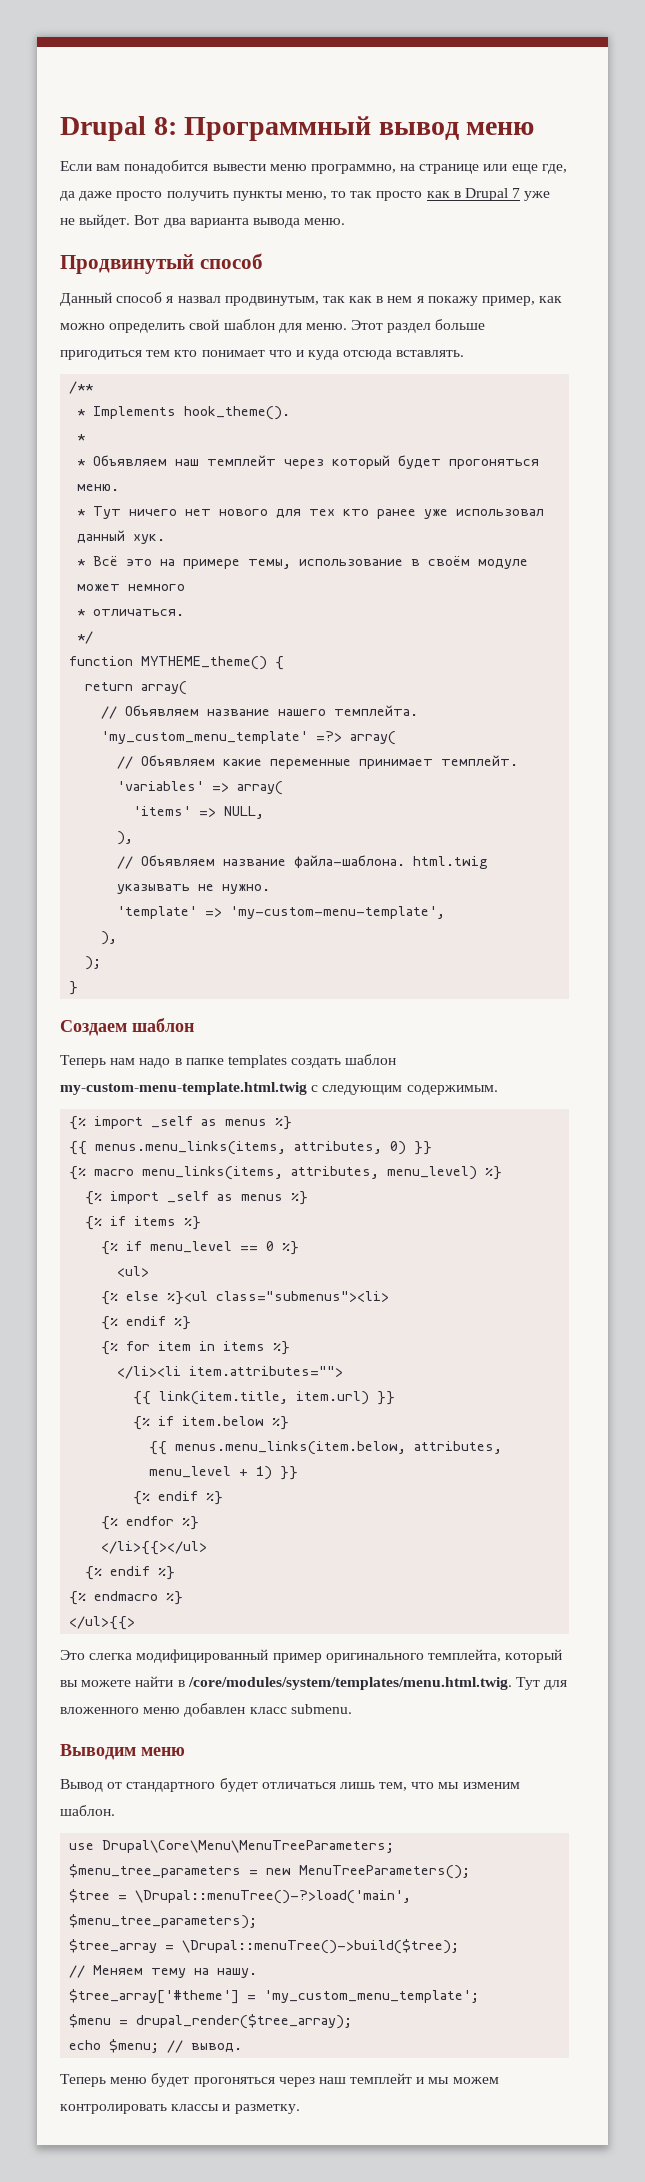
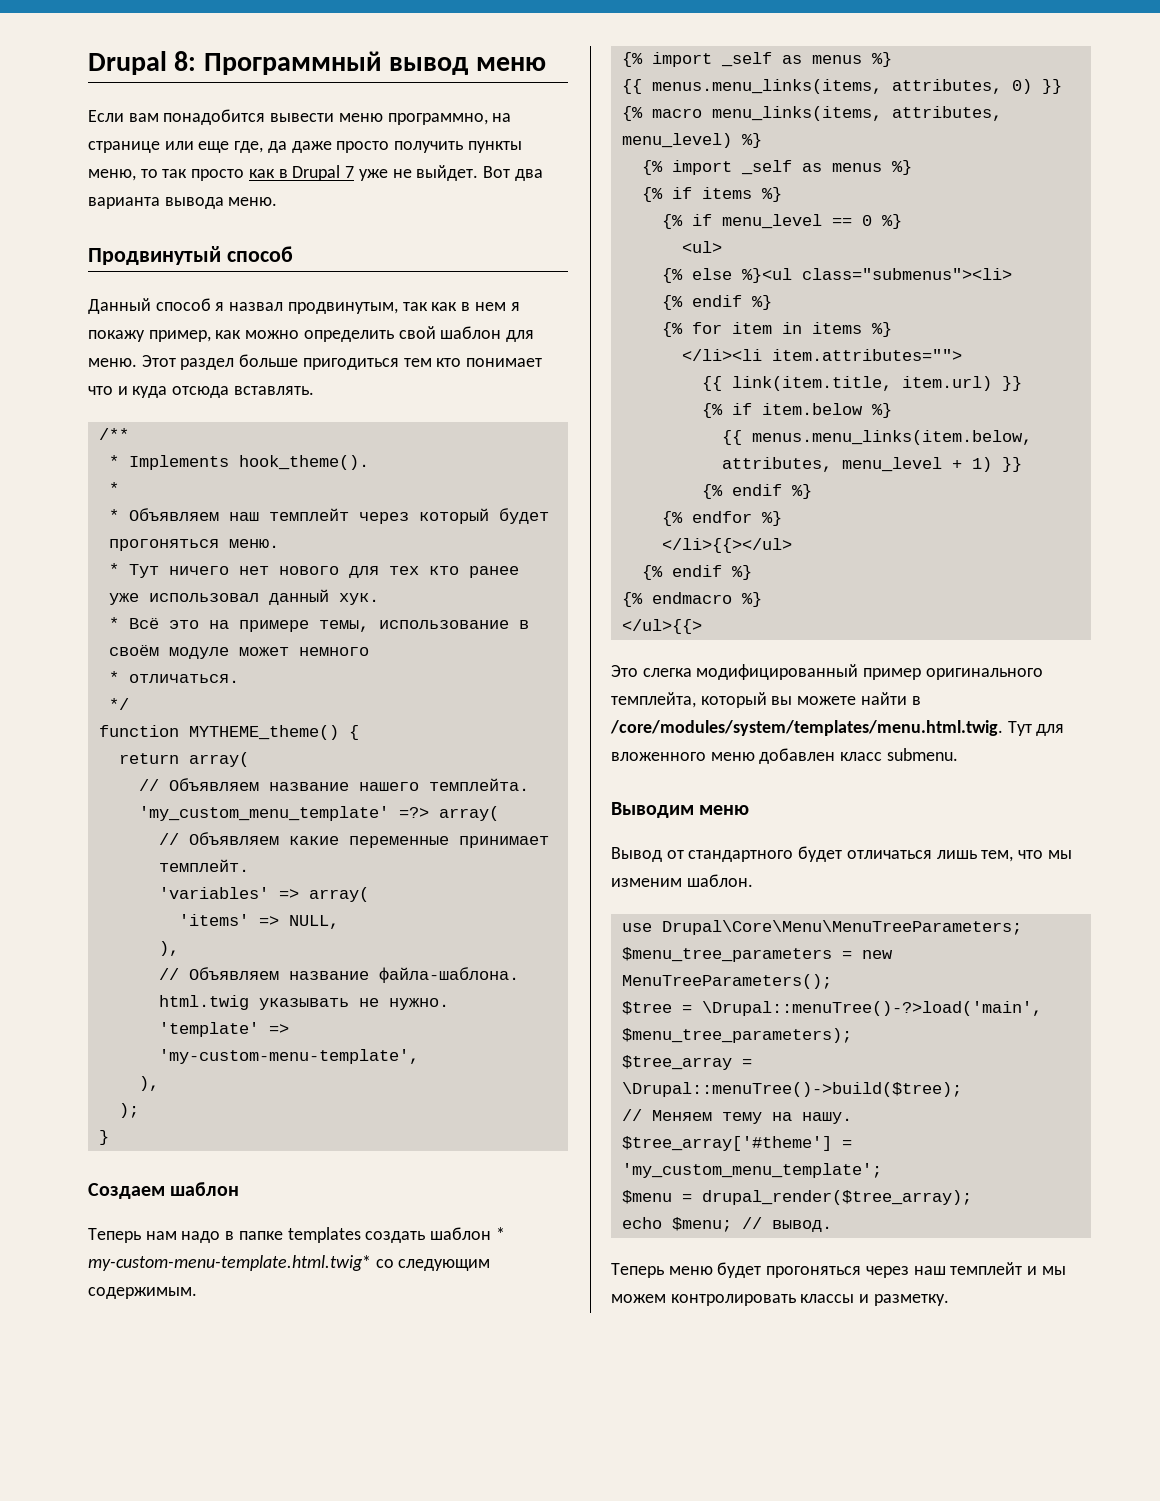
[60,1082,319,1095] my-custom-menu-template.html.twig с -> [495,1227,505,1240] [88,1255,394,1271] * my-custom-menu-template.html.twig* со

